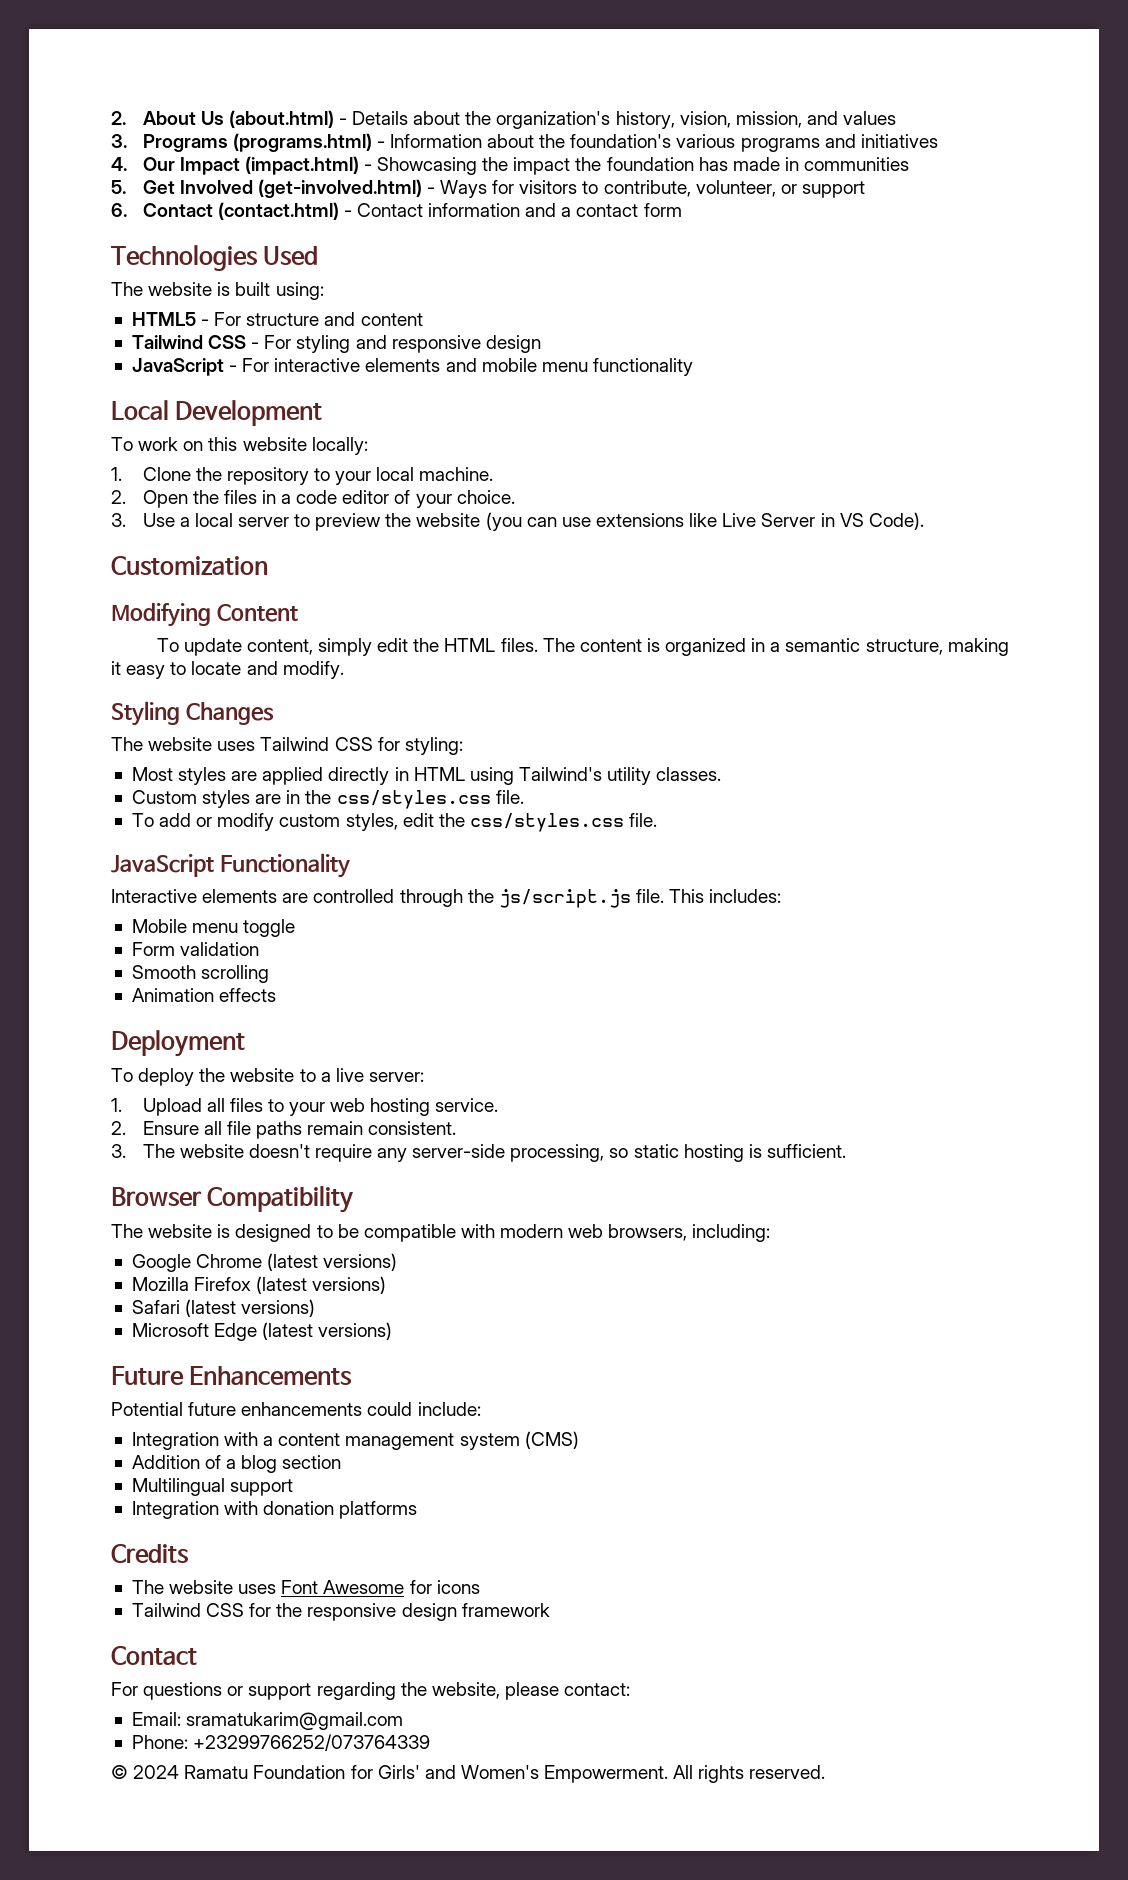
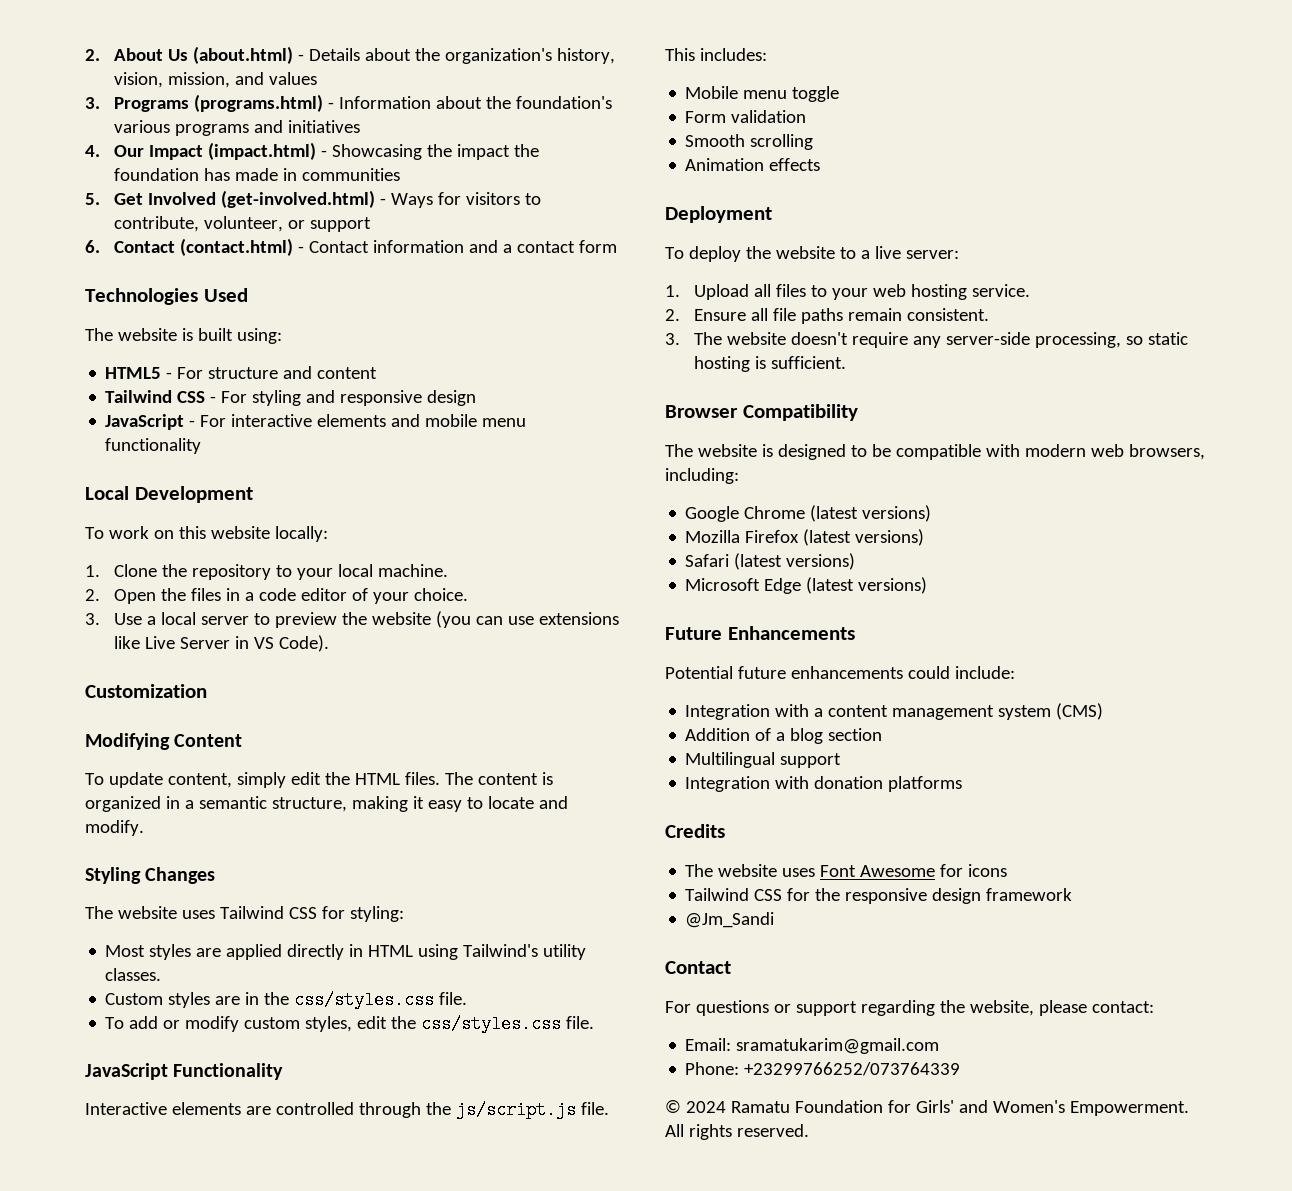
(550, 1610) none -> [685,912,775,928] // @Jm_Sandi

